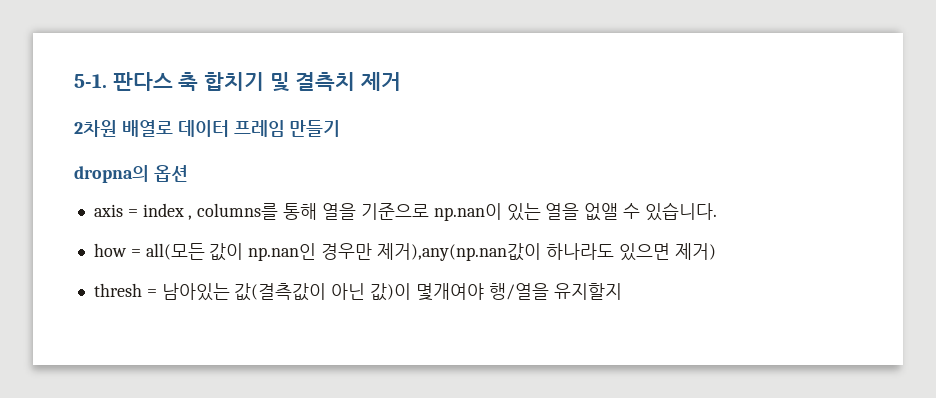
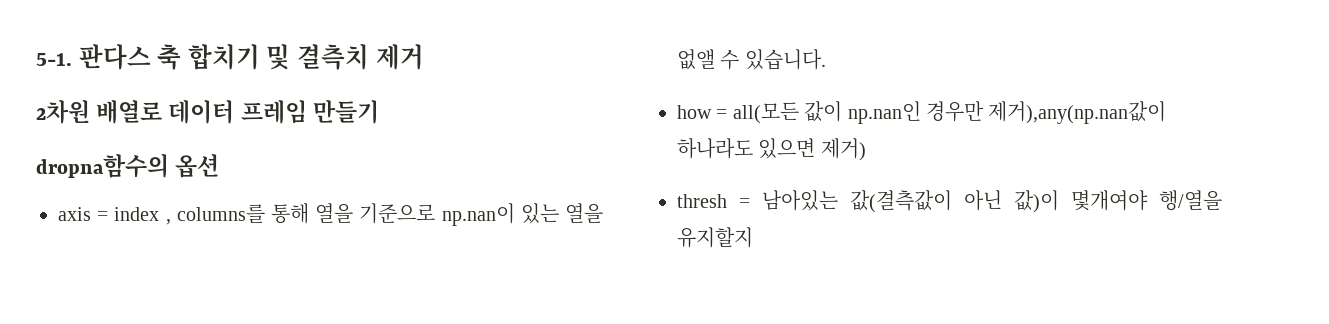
[74,165,149,183] dropna의 -> [36,154,169,178] dropna함수의

